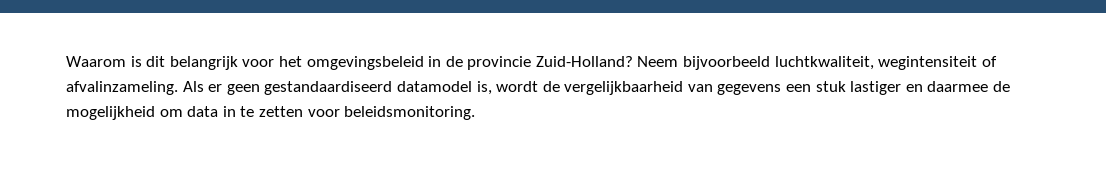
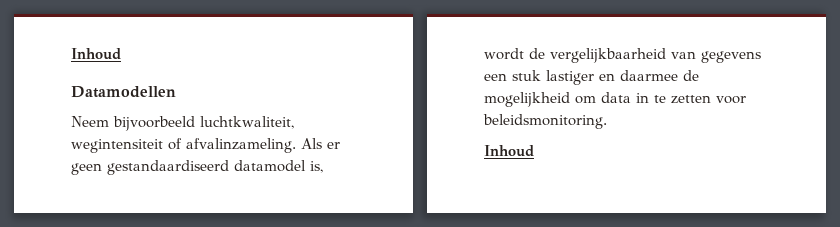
[66,56,633,70] Waarom is dit belangrijk voor het omgevingsbeleid in de provincie Zuid-Holland? -> [71,48,121,60] [71,86,176,98] Inhoud // Datamodellen //
(476, 113) none -> [484,145,534,157] // Inhoud

